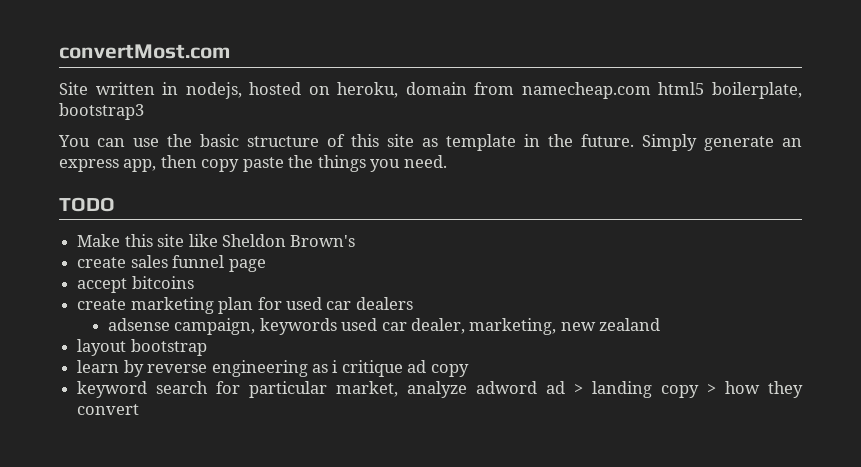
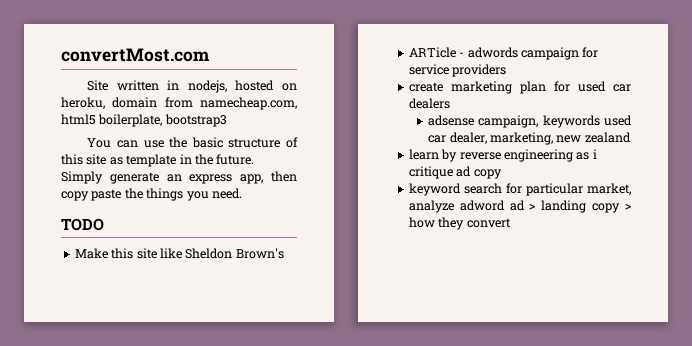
[521,82,651,99] namecheap.com -> [200,97,297,110] namecheap.com,
[77,255,266,272] [77,276,194,293] create sales funnel page // accept bitcoins -> [408,47,599,60] [408,64,507,77] ARTicle - adwords campaign for service providers
[77,339,207,356] // layout bootstrap -> (631, 137) none

